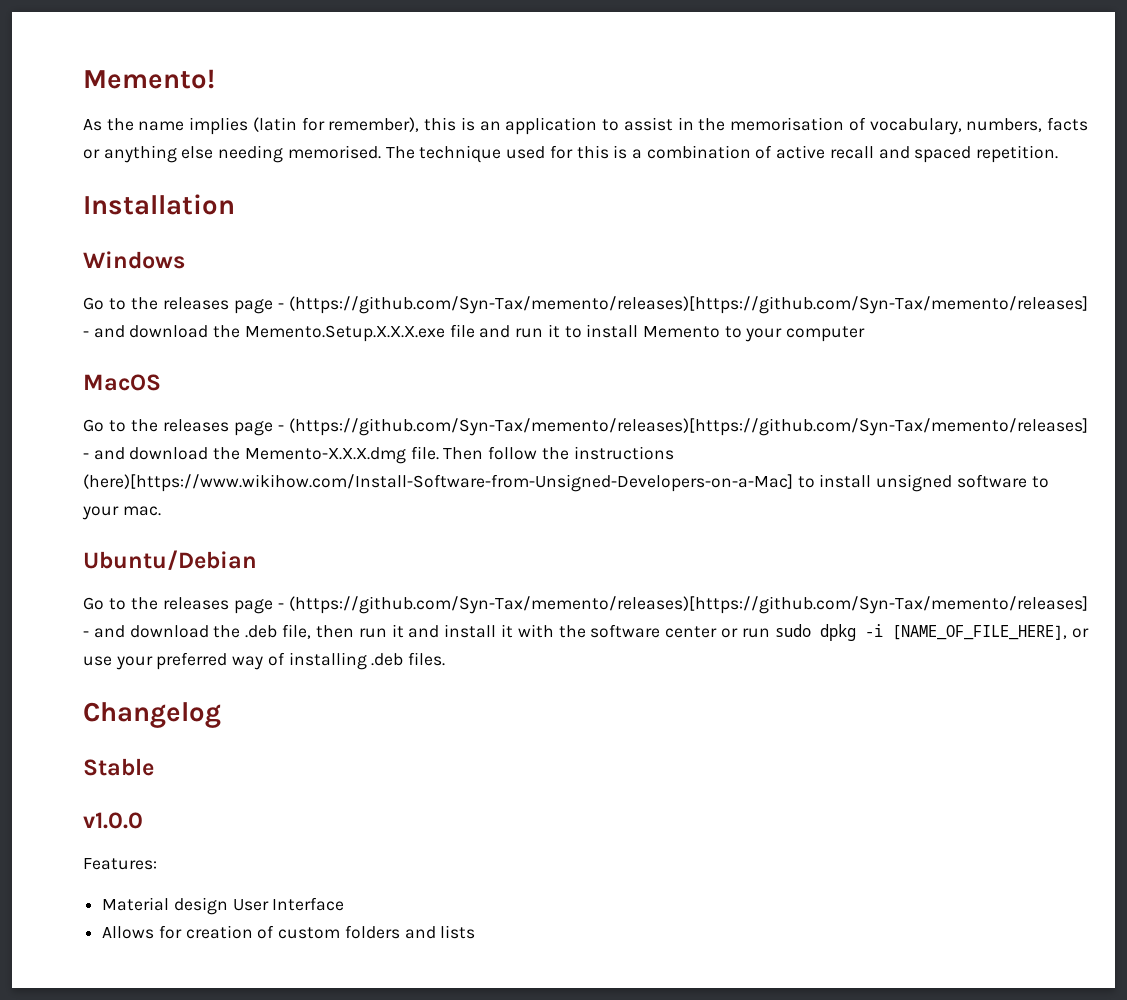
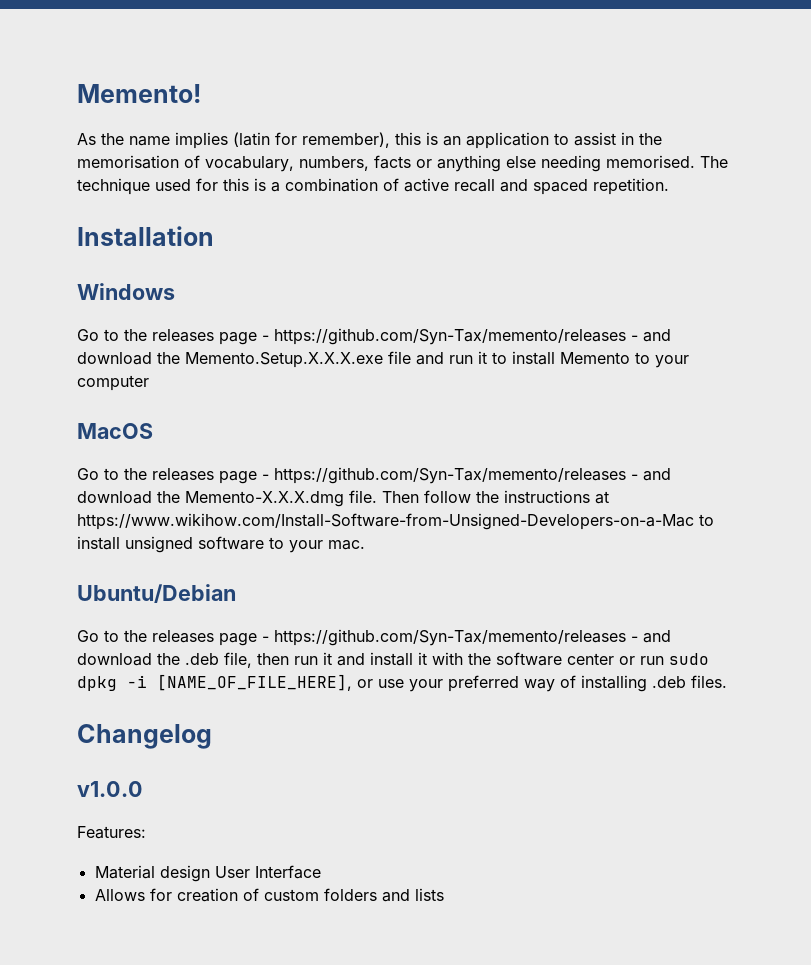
[289,296,1088,314] (https://github.com/Syn-Tax/memento/releases)[https://github.com/Syn-Tax/memento/releases] -> [274,328,626,345] https://github.com/Syn-Tax/memento/releases
[289,418,1088,436] (https://github.com/Syn-Tax/memento/releases)[https://github.com/Syn-Tax/memento/releases] -> [274,467,626,484] https://github.com/Syn-Tax/memento/releases
[83,474,793,492] (here)[https://www.wikihow.com/Install-Software-from-Unsigned-Developers-on-a-Mac] -> [595,491,609,504] [77,513,694,530] at https://www.wikihow.com/Install-Software-from-Unsigned-Developers-on-a-Mac
[289,596,1088,614] (https://github.com/Syn-Tax/memento/releases)[https://github.com/Syn-Tax/memento/releases] -> [274,629,626,646] https://github.com/Syn-Tax/memento/releases
[83,758,154,776] // Stable -> (212, 736) none

